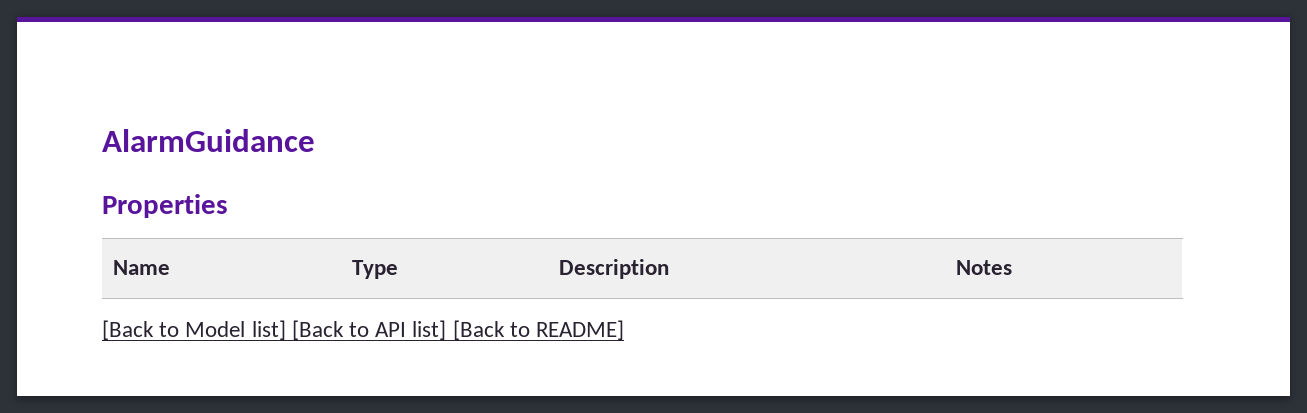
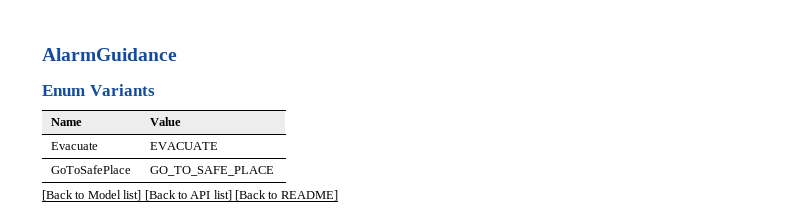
[102,194,228,218] Properties -> [42,84,155,96] Enum Variants
[352,260,399,279] [559,259,670,279] [956,260,1013,275] Type | Description | Notes -> [150,117,182,126] [51,142,99,150] [150,142,219,150] [51,165,132,174] [150,166,275,176] Value // Evacuate | EVACUATE // GoToSafePlace | GO_TO_SAFE_PLACE

